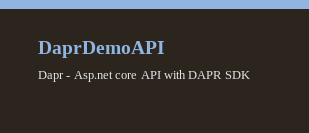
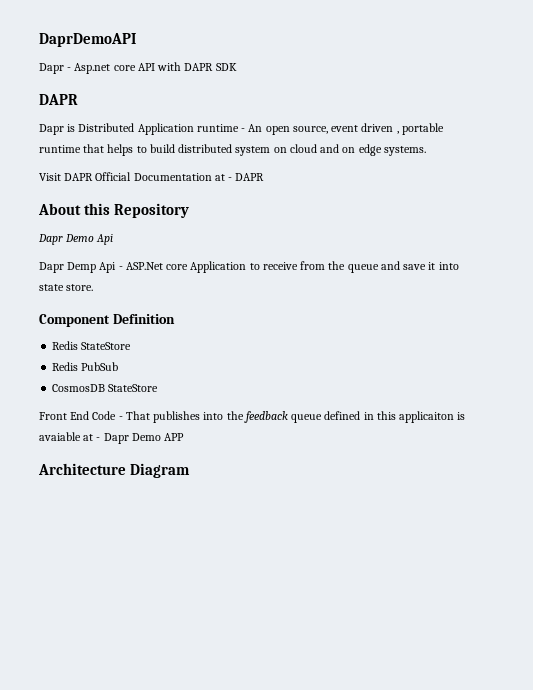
(250, 75) none -> [39,94,78,105] [39,123,444,135] [39,144,426,156] [39,172,265,181] [38,203,190,218] [38,234,114,245] [39,261,459,273] [39,284,94,291] [39,314,175,327] [52,341,132,350] [52,362,119,371] [52,384,159,392] [39,411,466,423] [39,432,185,444] [38,463,191,478] // DAPR // Dapr is Distributed Application runtime - An open source, event driven , portable runtime that helps to build distributed system on cloud and on edge systems. // Visit DAPR Official Documentation at - DAPR // About this Repository // Dapr Demo Api // Dapr Demp Api - ASP.Net core Application to receive from the queue and save it into state store. // Component Definition // Redis StateStore // Redis PubSub // CosmosDB StateStore // Front End Code - That publishes into the feedback queue defined in this applicaiton is avaiable at - Dapr Demo APP // Architecture Diagram

